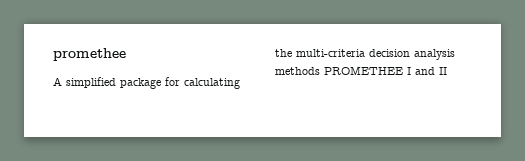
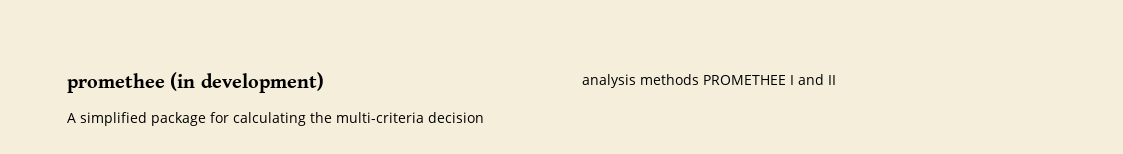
(126, 54) none -> [170,72,324,93] (in development)

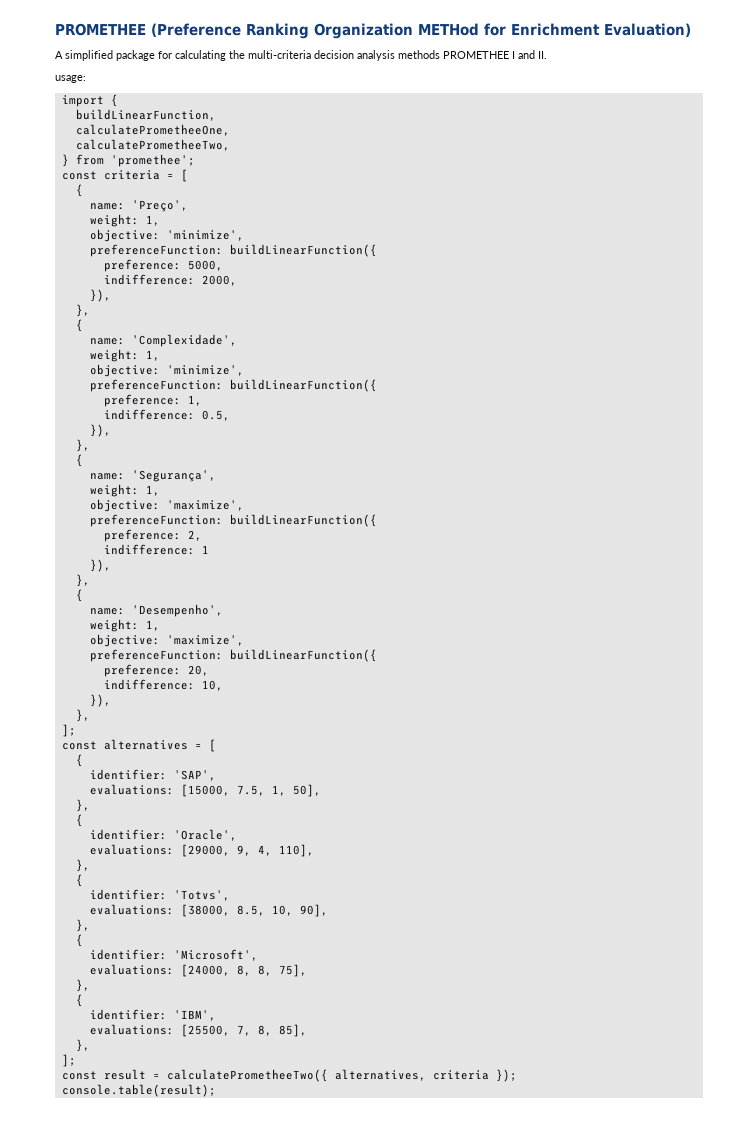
[67,72,324,93] promethee (in development) -> [55,23,691,39] PROMETHEE (Preference Ranking Organization METHod for Enrichment Evaluation)
[828,75,836,85] II -> [538,51,547,59] [55,75,86,83] [61,94,118,107] [75,109,216,121] [75,124,230,136] [75,139,230,151] [61,154,195,167] [61,169,188,182] [75,184,83,197] [89,200,188,212] [89,214,160,227] [89,229,244,242] [89,244,377,257] [103,259,223,272] [103,274,237,286] [89,289,111,302] [75,304,90,317] [75,319,83,332] [89,334,237,347] [89,349,160,362] [89,364,244,377] [89,379,377,392] [103,394,202,407] [103,409,230,421] [89,424,111,437] [75,439,90,452] [75,454,83,467] [89,470,216,482] [89,484,160,497] [89,499,244,512] [89,514,377,527] [103,529,202,542] [103,544,209,555] [89,559,111,572] [75,574,90,587] [75,589,83,602] [89,604,223,617] [89,619,160,632] [89,634,244,647] [89,649,377,662] [103,664,209,677] [103,679,223,691] [89,694,111,707] [75,709,90,722] [61,724,76,737] [61,739,216,752] [75,754,83,767] [89,769,216,781] [89,784,321,797] [75,799,90,812] [75,814,83,827] [89,829,237,841] [89,844,314,857] [75,859,90,872] [75,874,83,887] [89,889,230,901] [89,904,328,917] [75,919,90,932] [75,934,83,947] [89,949,258,961] [89,964,307,977] [75,979,90,992] [75,994,83,1007] [89,1009,216,1021] [89,1024,307,1037] [75,1039,90,1052] [61,1054,76,1067] [61,1069,517,1082] [61,1084,216,1097] II. // usage: // import { // buildLinearFunction, // calculatePrometheeOne, // calculatePrometheeTwo, // } from 'promethee'; // const criteria = [ // { // name: 'Preço', // weight: 1, // objective: 'minimize', // preferenceFunction: buildLinearFunction({ // preference: 5000, // indifference: 2000, // }), // }, // { // name: 'Complexidade', // weight: 1, // objective: 'minimize', // preferenceFunction: buildLinearFunction({ // preference: 1, // indifference: 0.5, // }), // }, // { // name: 'Segurança', // weight: 1, // objective: 'maximize', // preferenceFunction: buildLinearFunction({ // preference: 2, // indifference: 1 // }), // }, // { // name: 'Desempenho', // weight: 1, // objective: 'maximize', // preferenceFunction: buildLinearFunction({ // preference: 20, // indifference: 10, // }), // }, // ]; // const alternatives = [ // { // identifier: 'SAP', // evaluations: [15000, 7.5, 1, 50], // }, // { // identifier: 'Oracle', // evaluations: [29000, 9, 4, 110], // }, // { // identifier: 'Totvs', // evaluations: [38000, 8.5, 10, 90], // }, // { // identifier: 'Microsoft', // evaluations: [24000, 8, 8, 75], // }, // { // identifier: 'IBM', // evaluations: [25500, 7, 8, 85], // }, // ]; // const result = calculatePrometheeTwo({ alternatives, criteria }); // console.table(result);

